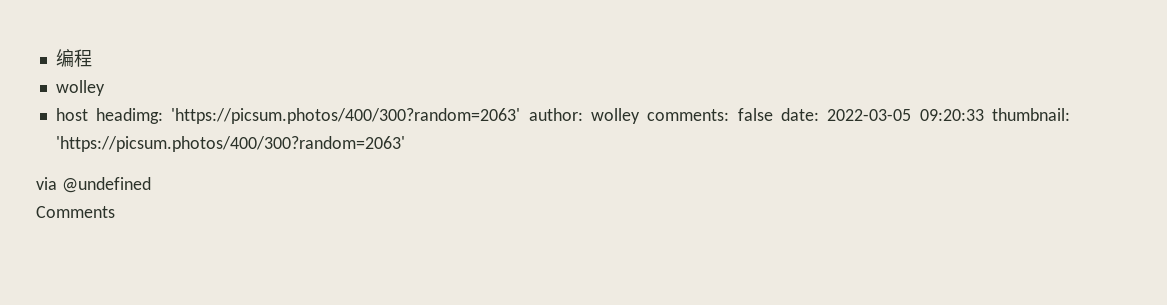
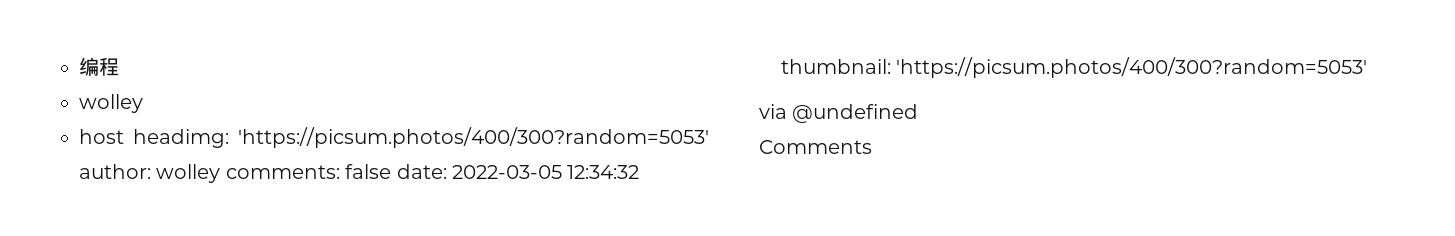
[171,108,521,124] 'https://picsum.photos/400/300?random=2063' -> [238,127,709,148] 'https://picsum.photos/400/300?random=5053'
[919,108,1071,121] [55,136,405,152] 09:20:33 thumbnail: 'https://picsum.photos/400/300?random=2063' -> [567,165,640,179] [781,57,1368,78] 12:34:32 thumbnail: 'https://picsum.photos/400/300?random=5053'

